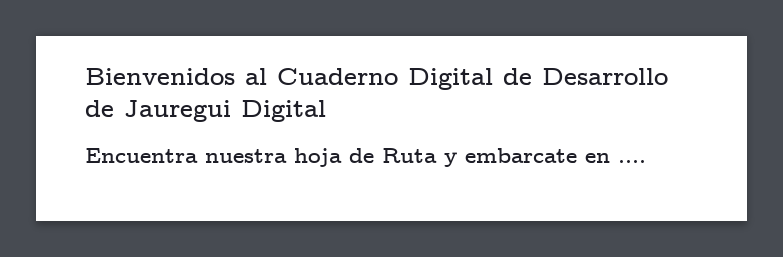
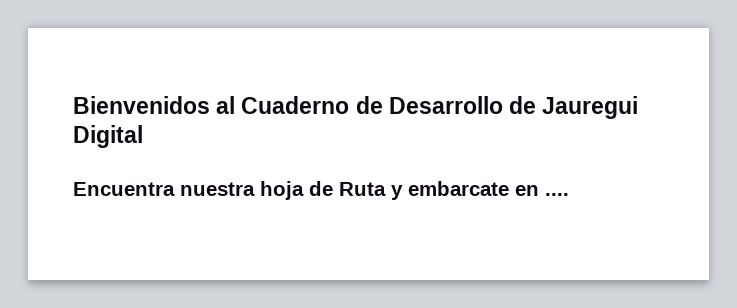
[408,68,493,90] Digital -> (350, 105) none

